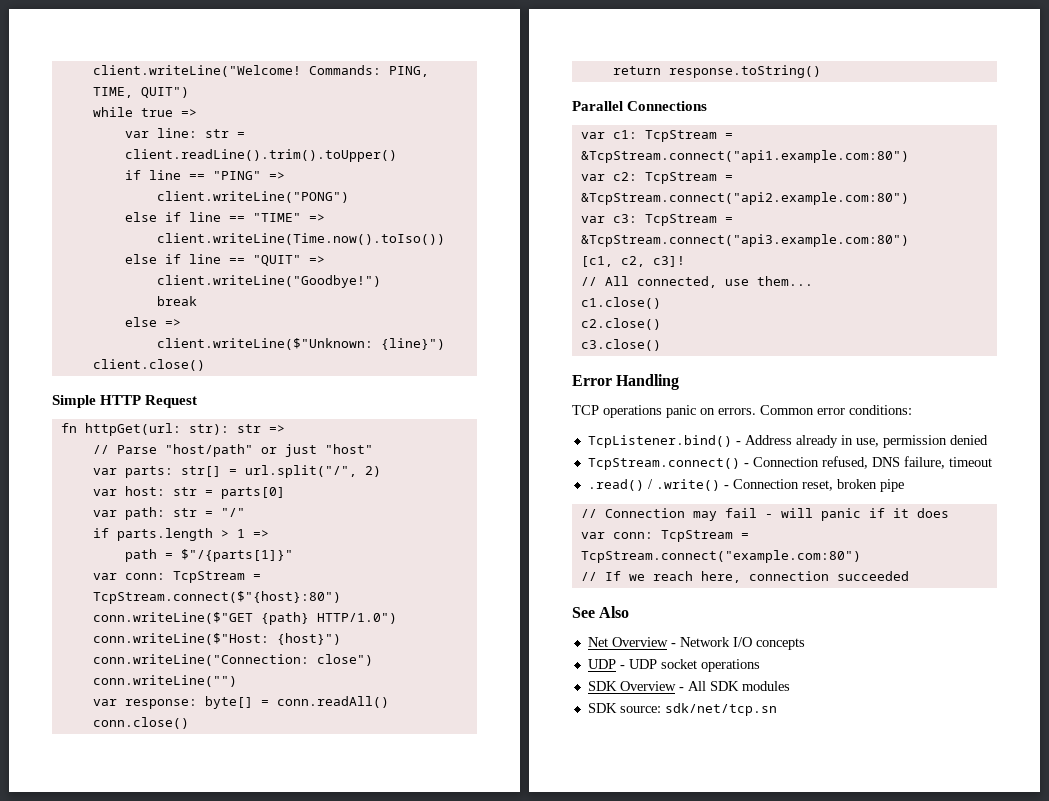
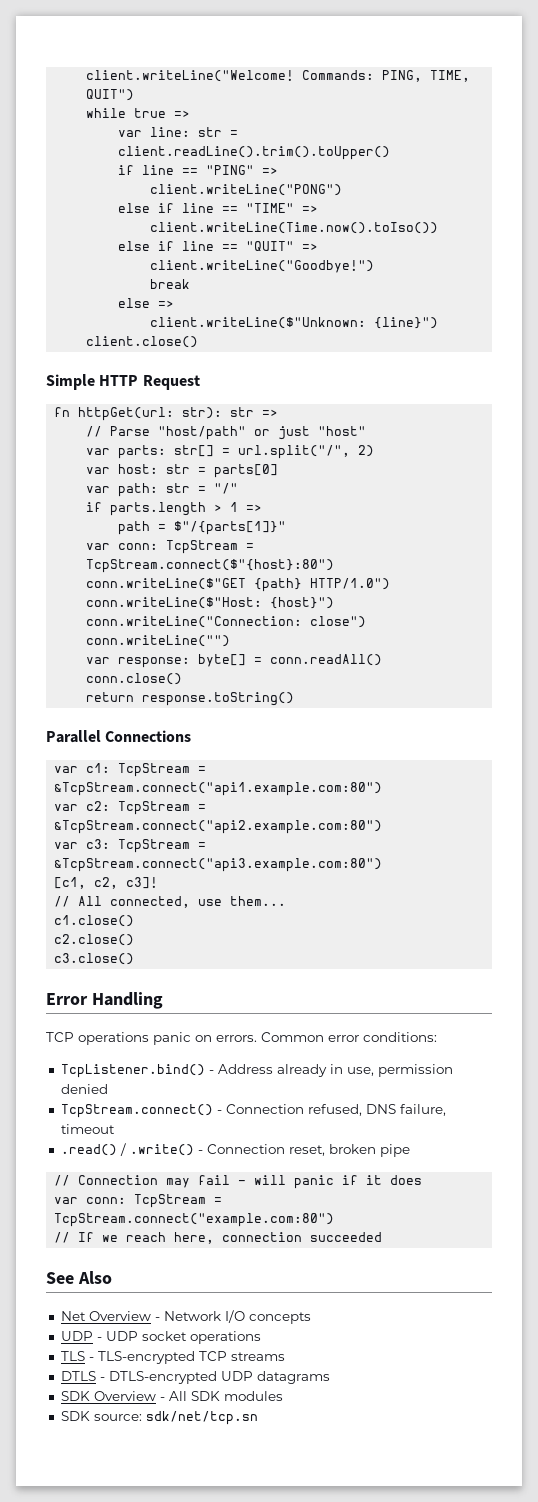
(760, 665) none -> [60,1351,285,1364] [60,1371,330,1384] // TLS - TLS-encrypted TCP streams // DTLS - DTLS-encrypted UDP datagrams

